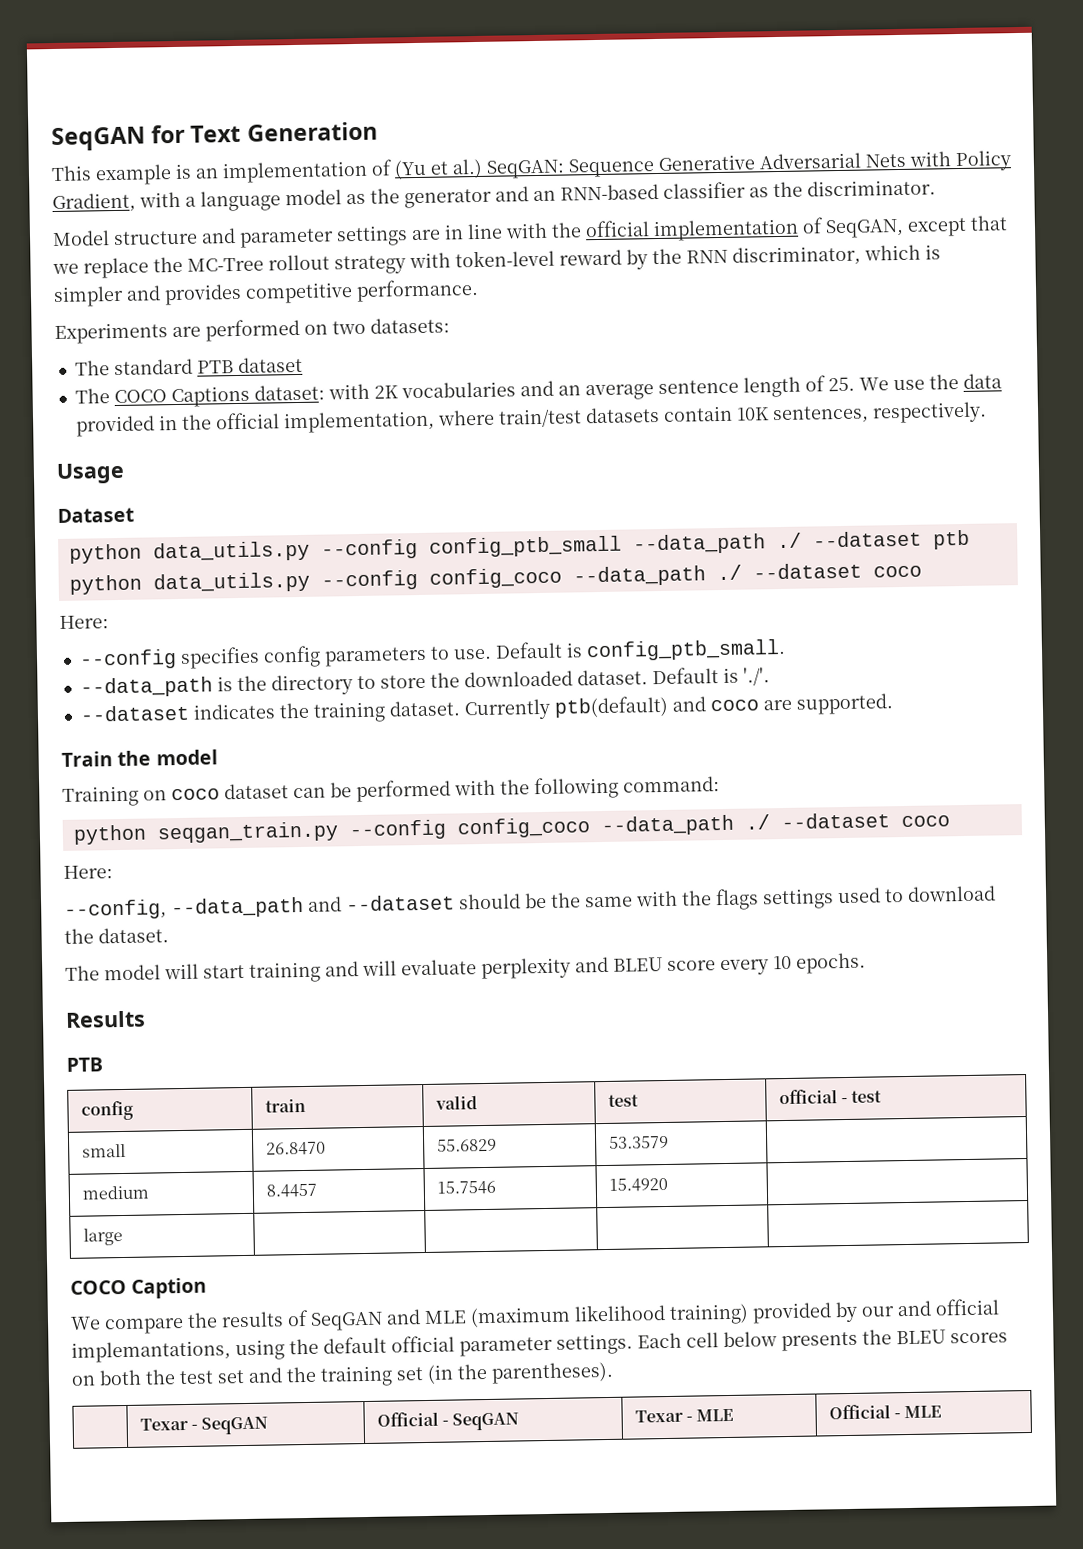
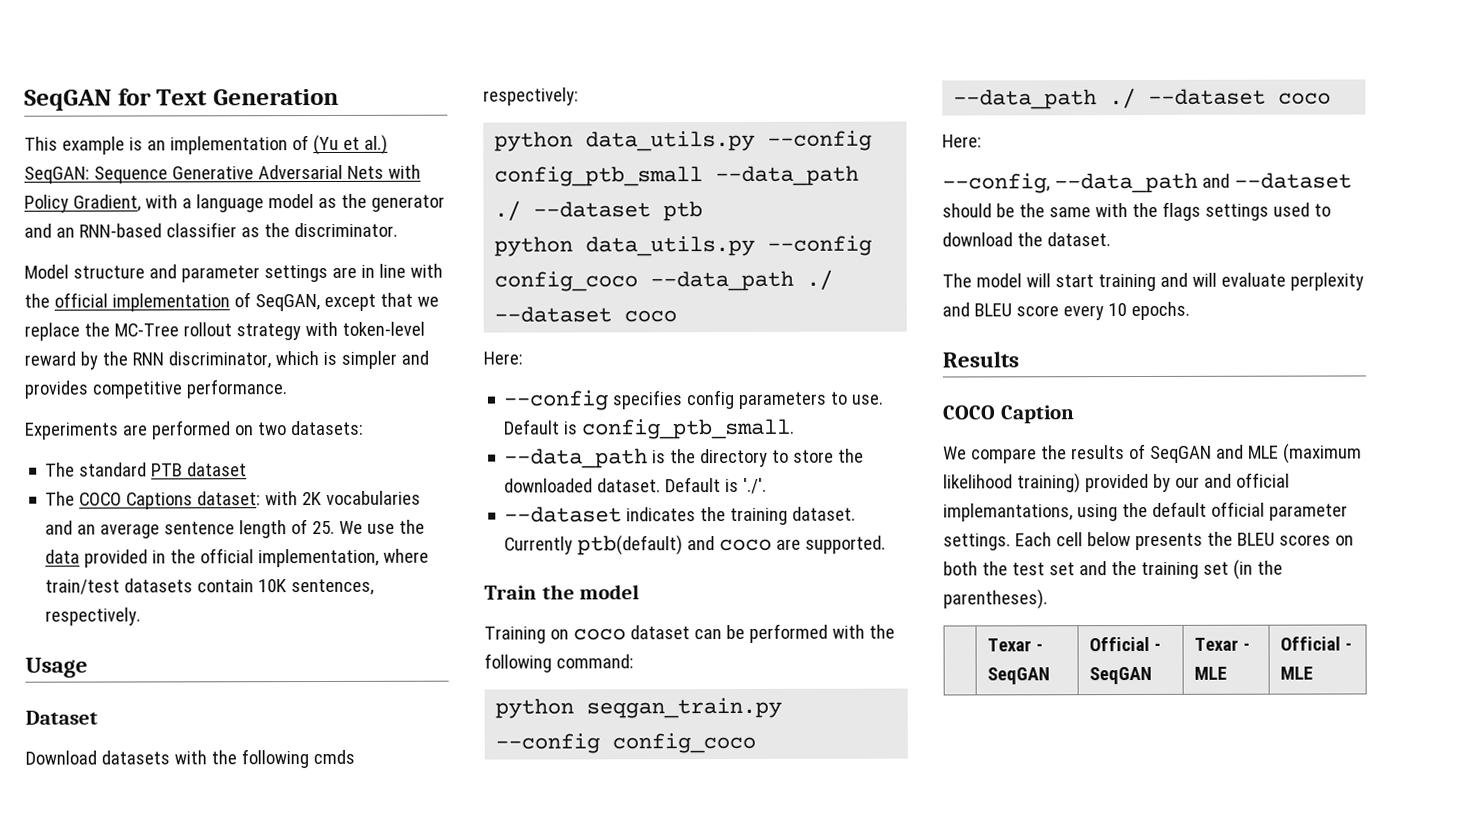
(134, 515) none -> [25,749,355,769] [483,87,579,106] // Download datasets with the following cmds respectively:
[66,1057,103,1072] [80,1100,134,1121] [264,1098,306,1113] [434,1095,478,1110] [607,1094,639,1107] [778,1089,883,1105] [81,1143,126,1158] [265,1141,326,1156] [436,1138,497,1152] [608,1135,669,1149] [81,1185,149,1200] [265,1183,317,1198] [436,1180,496,1195] [608,1177,668,1192] [82,1228,123,1246] // PTB // config | train | valid | test | official - test // small | 26.8470 | 55.6829 | 53.3579 | // medium | 8.4457 | 15.7546 | 15.4920 | // large | | | | -> (1019, 359) none

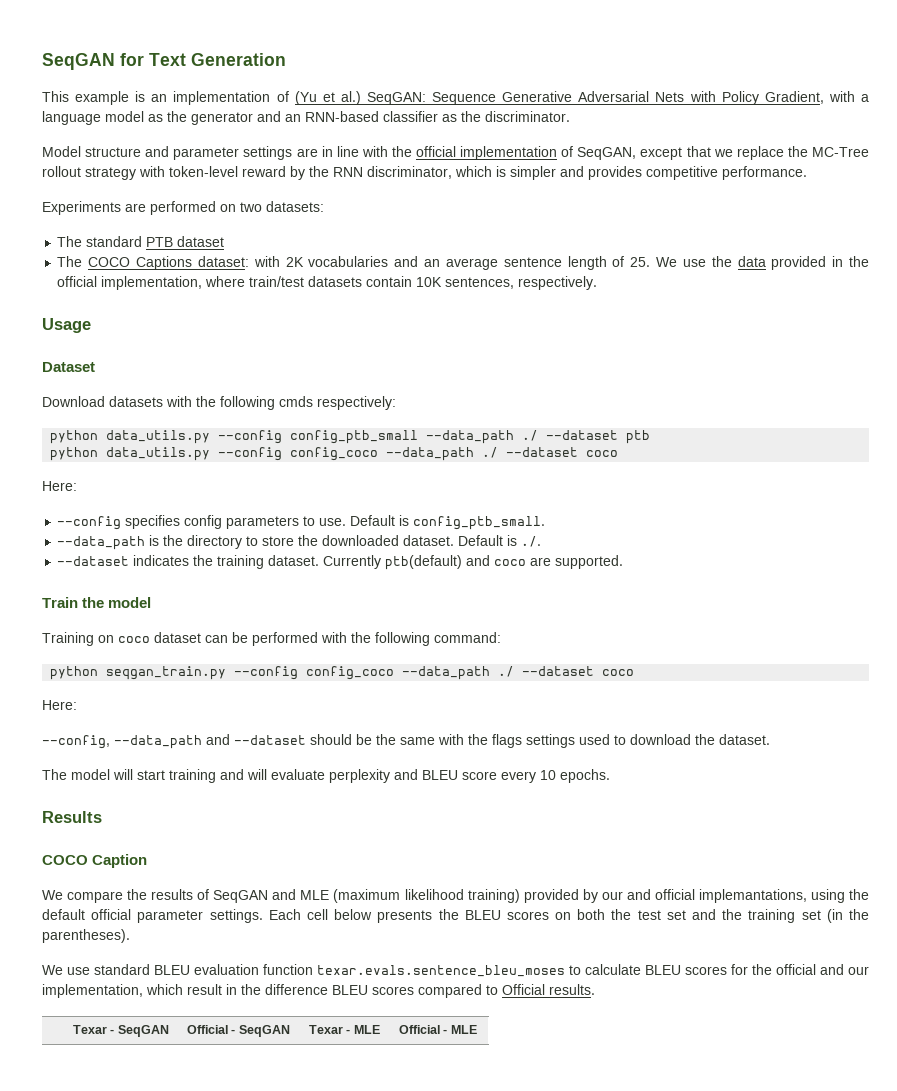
[743,477,768,494] './'. -> [521,536,542,547] ./.
(1048, 599) none -> [42,964,869,977] [42,984,595,998] // We use standard BLEU evaluation function texar.evals.sentence_bleu_moses to calculate BLEU scores for the official and our implementation, which result in the difference BLEU scores compared to Official results.

